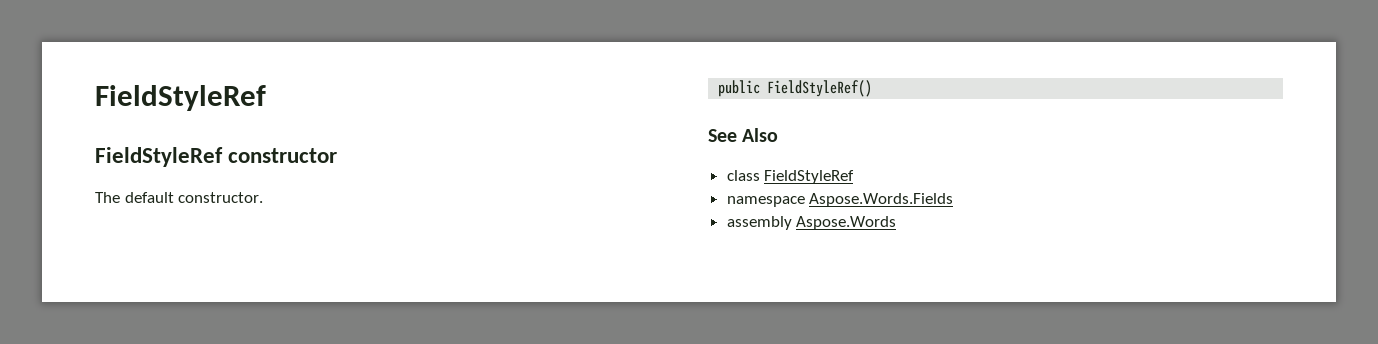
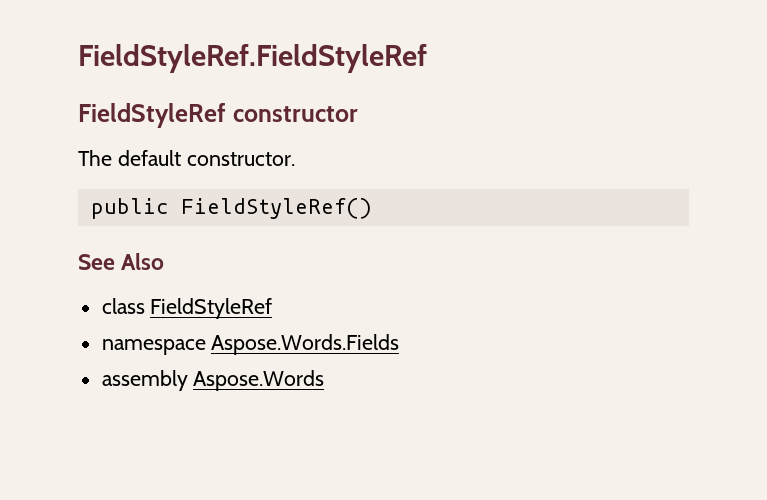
[95,85,266,111] FieldStyleRef -> [78,44,427,73] FieldStyleRef.FieldStyleRef

